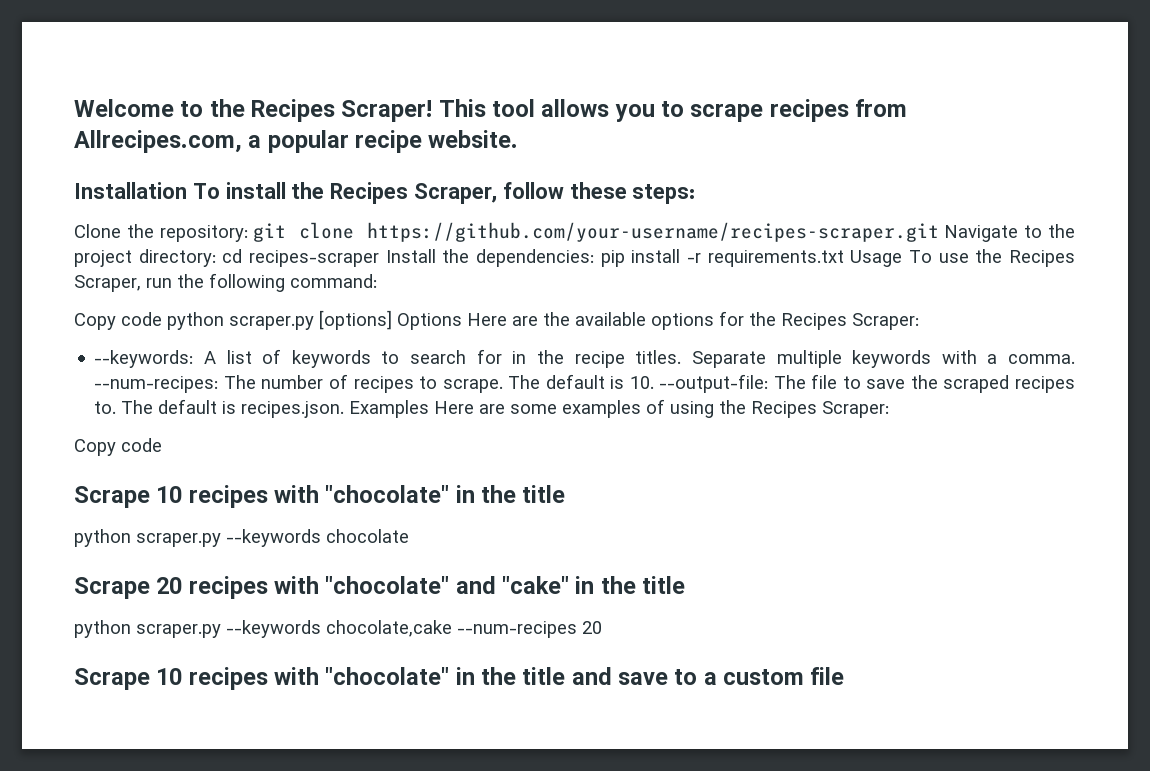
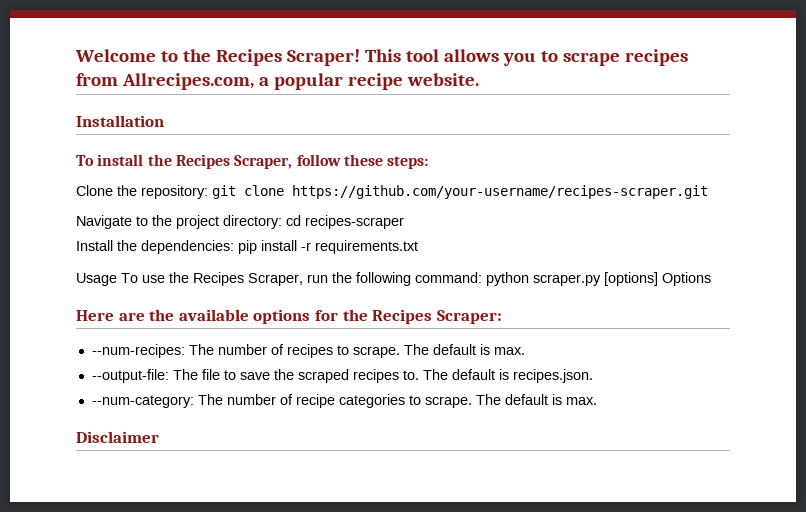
(187, 190) none -> (164, 121) //
(939, 232) none -> (708, 192) //
(379, 258) none -> (404, 222) //
(844, 258) none -> (418, 247) //
[74,312,162,330] // Copy code -> (482, 277) none
(462, 321) none -> (711, 279) //
[94,349,1075,368] --keywords: A list of keywords to search for in the recipe titles. Separate multiple keywords with a comma. -> (502, 317) none
[629,376,654,389] 10. -> [493,347,525,355] max. //
[349,399,890,418] [74,438,162,456] [74,485,566,508] [74,529,409,547] [74,576,686,599] [74,620,602,638] [74,667,845,690] Examples Here are some examples of using the Recipes Scraper: // Copy code // Scrape 10 recipes with "chocolate" in the title // python scraper.py --keywords chocolate // Scrape 20 recipes with "chocolate" and "cake" in the title // python scraper.py --keywords chocolate,cake --num-recipes 20 // Scrape 10 recipes with "chocolate" in the title and save to a custom file -> [91,394,597,408] [76,431,159,443] // --num-category: The number of recipe categories to scrape. The default is max. // Disclaimer

